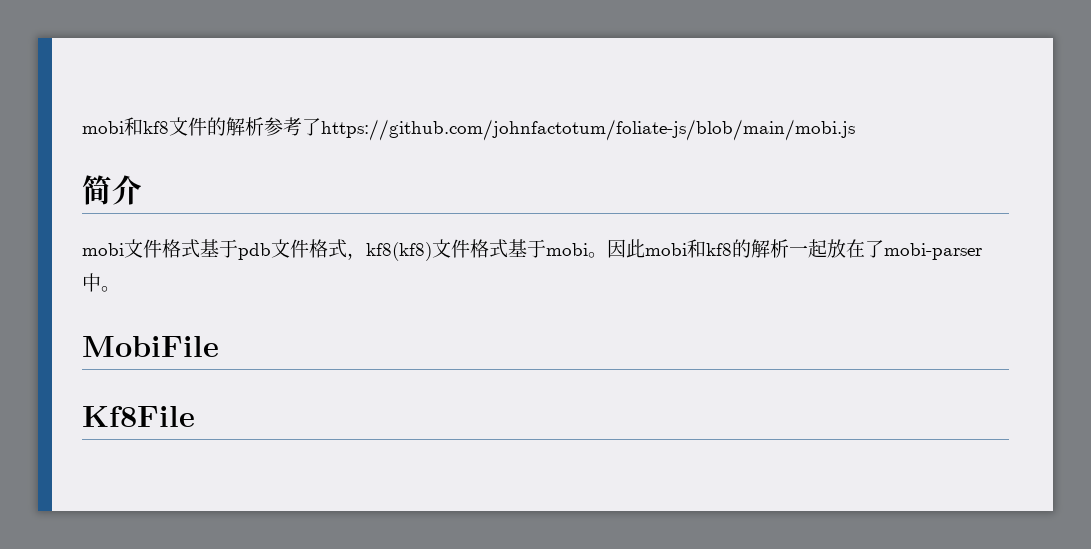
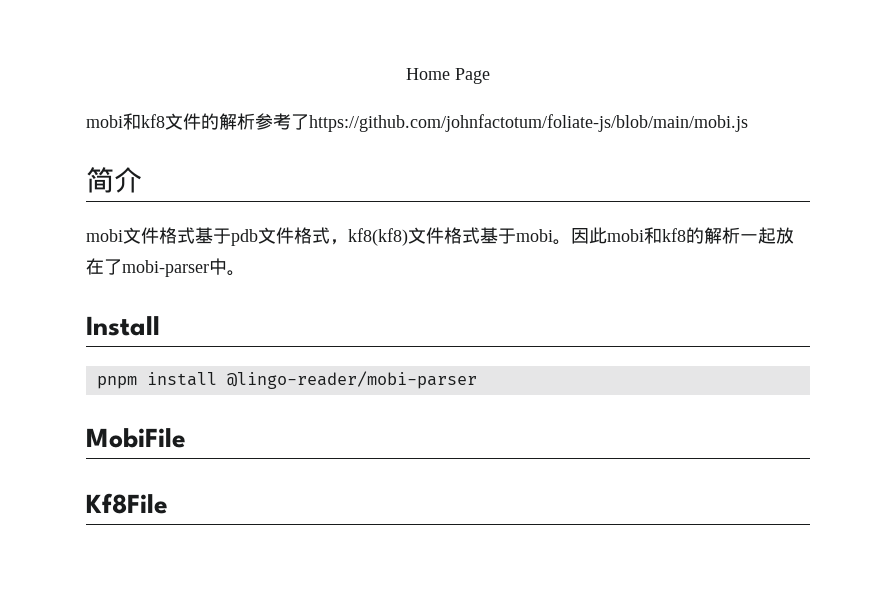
(82, 127) none -> [406,68,490,84] Home Page //
(120, 289) none -> [86,316,160,336] [96,371,477,389] // Install // pnpm install @lingo-reader/mobi-parser

